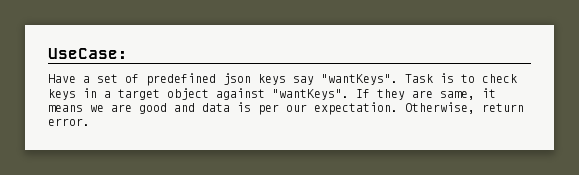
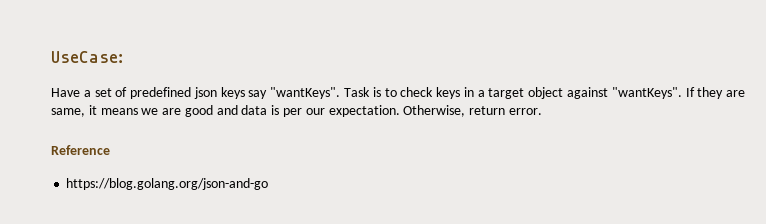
(90, 122) none -> [51,145,110,155] [66,178,269,190] // Reference // https://blog.golang.org/json-and-go

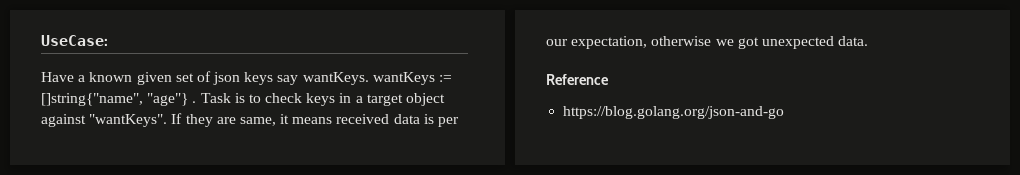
(91, 93) none -> [89,72,172,85] known given
[130,87,192,99] predefined -> (211, 76) none
[270,87,341,99] "wantKeys". -> [302,72,453,85] [41,93,197,106] wantKeys. wantKeys := []string{"name", "age"} .
[141,105,542,117] we are good and data is per our expectation. Otherwise, return error. -> [336,114,460,127] [546,36,869,49] received data is per our expectation, otherwise we got unexpected data.

